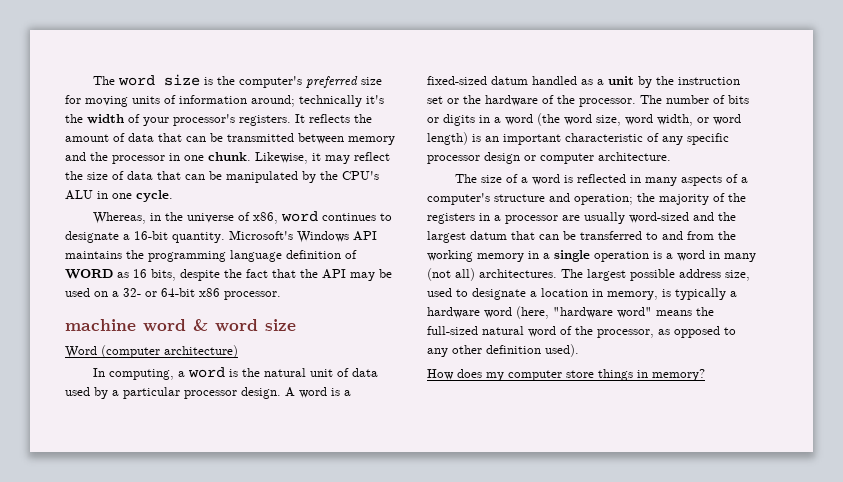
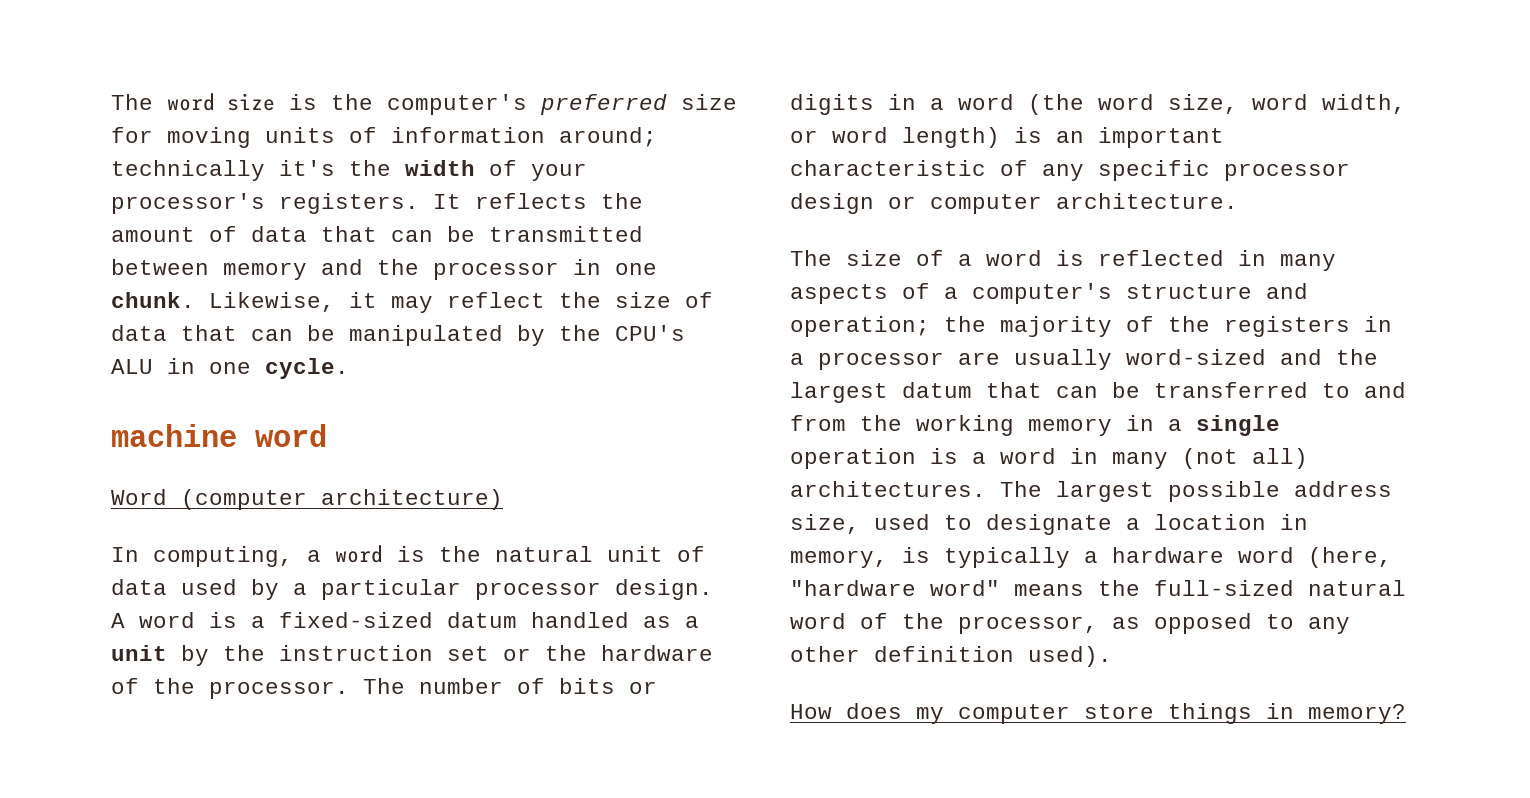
[92,211,392,224] [65,230,377,243] [65,250,357,262] [65,269,392,281] [65,288,281,300] // Whereas, in the universe of x86, word continues to designate a 16-bit quantity. Microsoft's Windows API maintains the programming language definition of WORD as 16 bits, despite the fact that the API may be used on a 32- or 64-bit x86 processor. -> (349, 368) none
[193,319,296,332] & word size -> (327, 435) none

